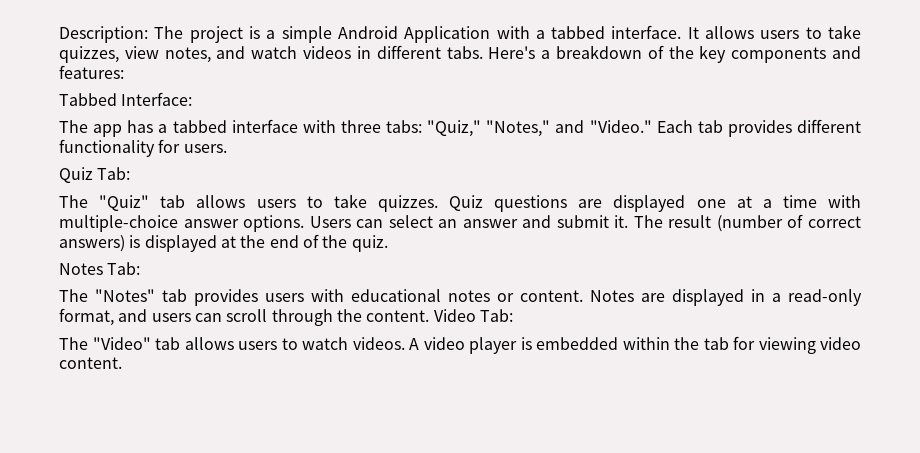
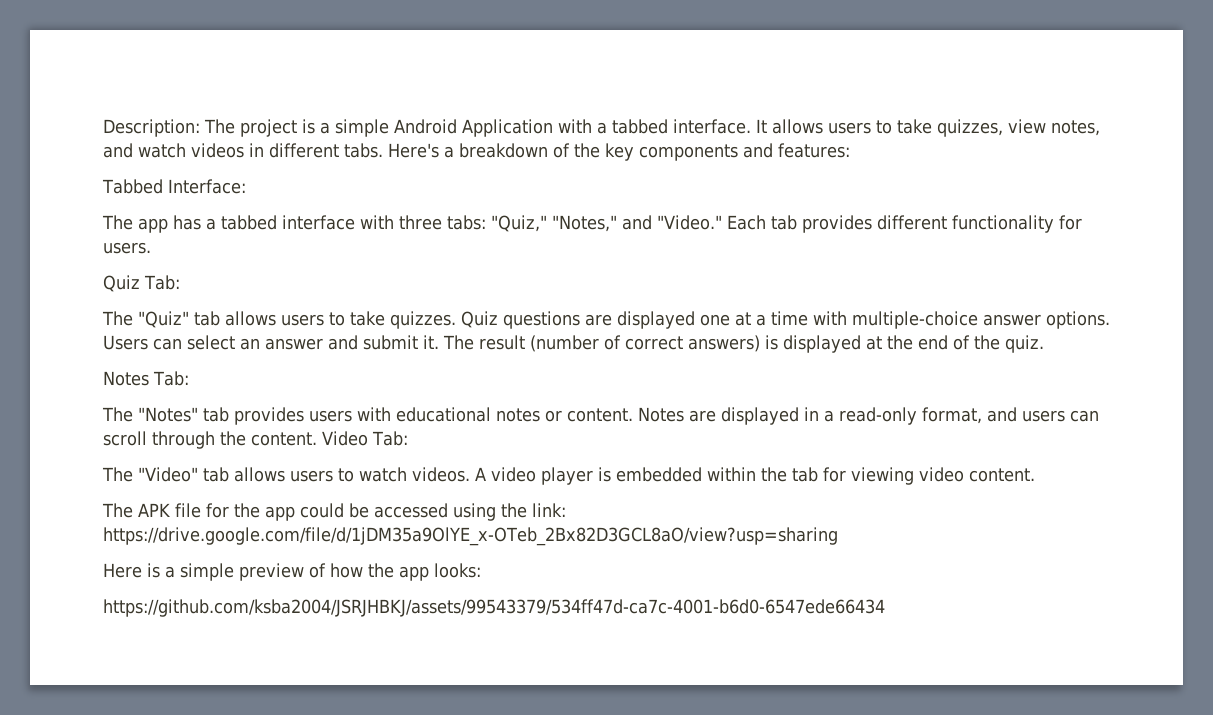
(122, 363) none -> [102,503,566,521] [103,527,838,546] [103,563,481,581] [103,599,885,617] // The APK file for the app could be accessed using the link: https://drive.google.com/file/d/1jDM35a9OlYE_x-OTeb_2Bx82D3GCL8aO/view?usp=sharing // Here is a simple preview of how the app looks: // https://github.com/ksba2004/JSRJHBKJ/assets/99543379/534ff47d-ca7c-4001-b6d0-6547ede66434

